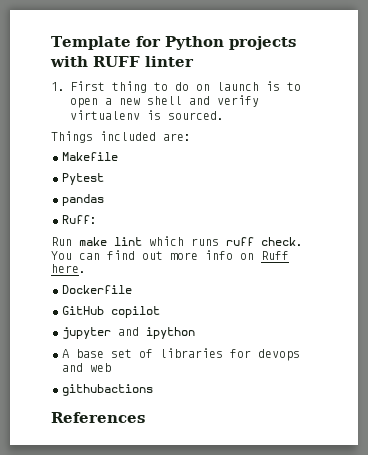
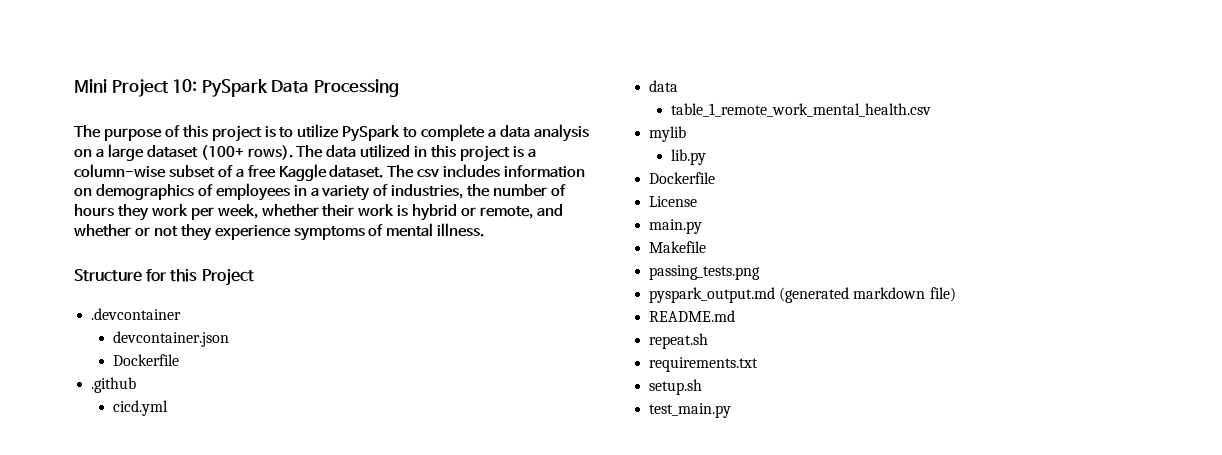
[51,36,296,50] [50,56,194,67] [51,81,302,93] [70,95,260,108] [70,110,225,120] [51,131,191,143] [62,152,118,161] [62,173,104,185] [62,194,104,206] [62,215,97,224] [51,236,303,246] [51,250,289,260] [51,264,86,273] [62,285,132,294] [62,306,160,318] [62,327,195,339] [62,348,300,361] [62,363,111,372] [62,384,153,396] [51,412,145,423] Template for Python projects with RUFF linter // 1. First thing to do on launch is to open a new shell and verify virtualenv is sourced. // Things included are: // Makefile // Pytest // pandas // Ruff: // Run make lint which runs ruff check. You can find out more info on Ruff here. // Dockerfile // GitHub copilot // jupyter and ipython // A base set of libraries for devops and web // githubactions // References -> [74,79,399,97] [74,124,589,142] [74,144,536,162] [74,164,586,181] [74,183,567,201] [74,204,563,221] [74,223,485,241] [74,268,254,286] [91,308,182,320] [113,331,230,347] [113,354,180,366] [91,377,137,393] [113,400,169,416] [649,80,679,92] [671,103,932,117] [649,126,687,142] [671,149,707,165] [649,172,716,184] [649,196,698,207] [649,219,703,234] [649,241,707,253] [649,265,761,280] [649,287,956,303] [649,310,736,322] [649,333,709,349] [649,357,759,372] [649,379,703,395] [649,403,732,418] Mini Project 10: PySpark Data Processing // The purpose of this project is to utilize PySpark to complete a data analysis on a large dataset (100+ rows). The data utilized in this project is a column-wise subset of a free Kaggle dataset. The csv includes information on demographics of employees in a variety of industries, the number of hours they work per week, whether their work is hybrid or remote, and whether or not they experience symptoms of mental illness. // Structure for this Project // .devcontainer // devcontainer.json // Dockerfile // .github // cicd.yml // data // table_1_remote_work_mental_health.csv // mylib // lib.py // Dockerfile // License // main.py // Makefile // passing_tests.png // pyspark_output.md (generated markdown file) // README.md // repeat.sh // requirements.txt // setup.sh // test_main.py

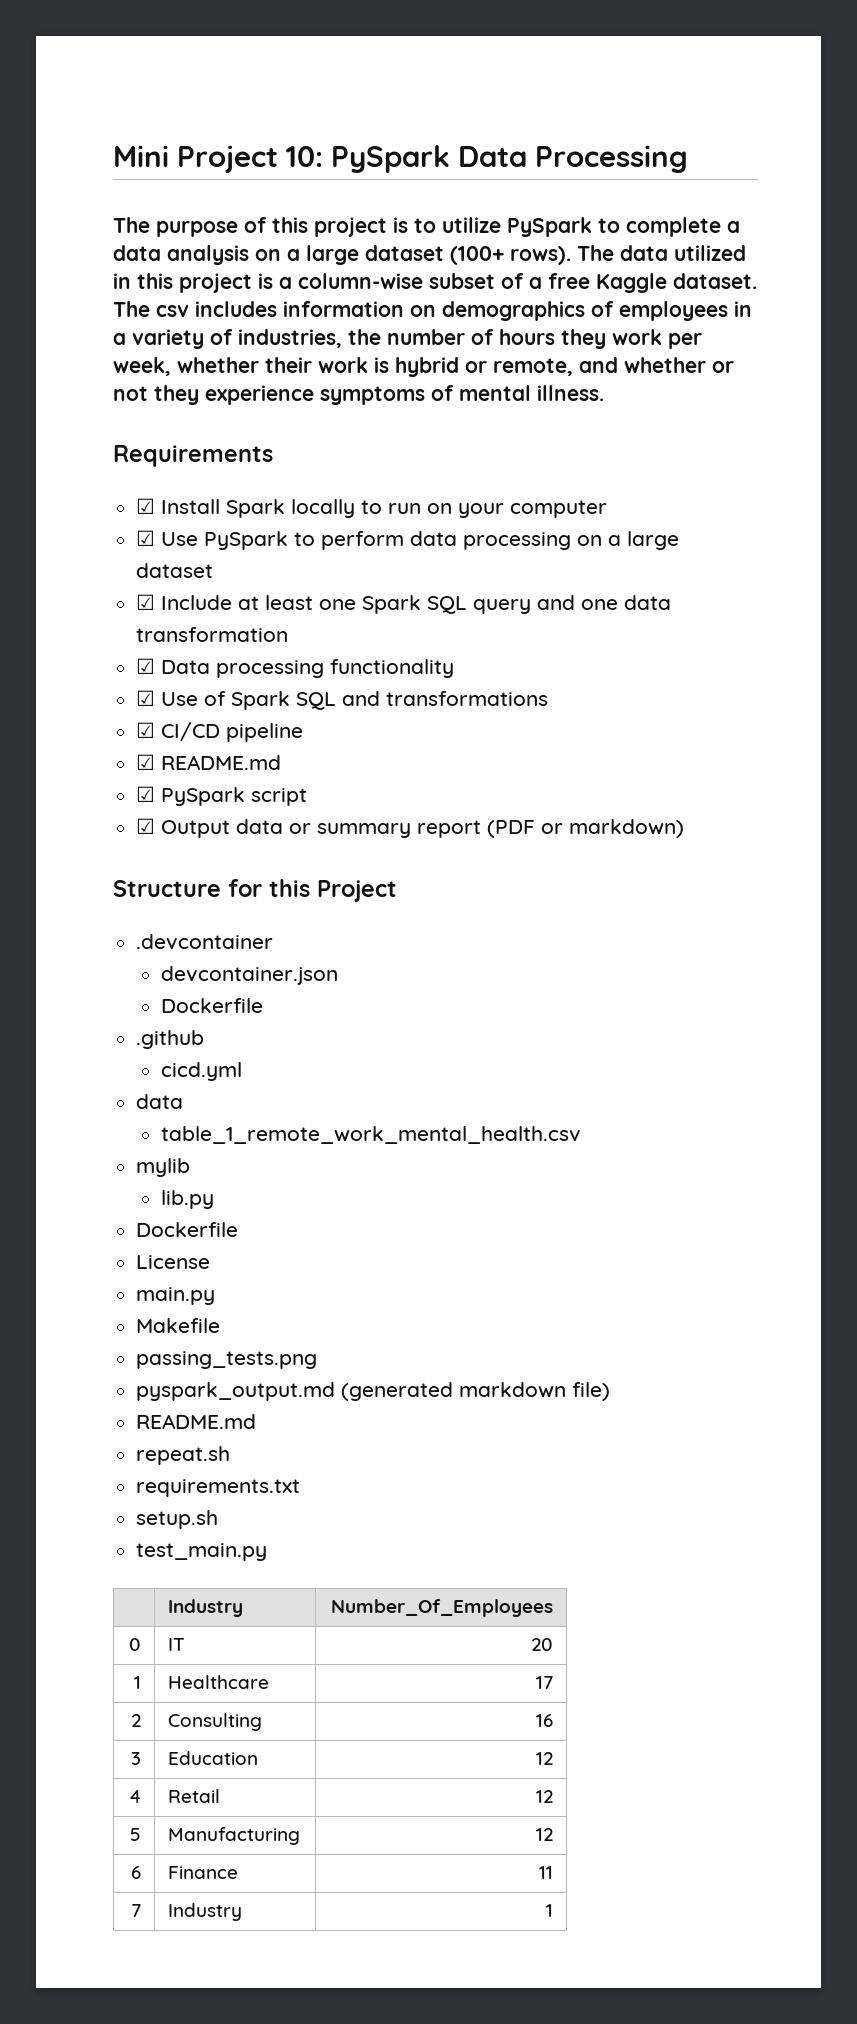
(485, 230) none -> [113,445,273,467] [136,498,608,518] [136,530,680,550] [136,563,214,578] [136,594,672,614] [136,627,289,642] [136,658,455,678] [136,690,549,710] [136,722,304,742] [136,754,282,770] [136,786,308,806] [136,818,685,838] // Requirements // ☑ Install Spark locally to run on your computer // ☑ Use PySpark to perform data processing on a large dataset // ☑ Include at least one Spark SQL query and one data transformation // ☑ Data processing functionality // ☑ Use of Spark SQL and transformations // ☑ CI/CD pipeline // ☑ README.md // ☑ PySpark script // ☑ Output data or summary report (PDF or markdown)
(732, 410) none -> [168,1599,244,1617] [330,1599,553,1617] [128,1638,141,1651] [168,1638,186,1651] [530,1638,553,1651] [133,1676,141,1689] [168,1675,270,1689] [535,1676,553,1689] [130,1714,141,1727] [168,1713,263,1731] [535,1714,553,1727] [130,1752,141,1765] [168,1751,259,1765] [535,1752,553,1765] [128,1790,141,1803] [168,1789,221,1803] [535,1790,553,1803] [129,1828,141,1841] [168,1827,301,1845] [535,1828,553,1841] [130,1866,141,1879] [168,1866,239,1879] [538,1866,553,1879] [130,1904,141,1917] [168,1903,243,1921] [545,1904,553,1917] // | Industry | Number_Of_Employees // 0 | IT | 20 // 1 | Healthcare | 17 // 2 | Consulting | 16 // 3 | Education | 12 // 4 | Retail | 12 // 5 | Manufacturing | 12 // 6 | Finance | 11 // 7 | Industry | 1

